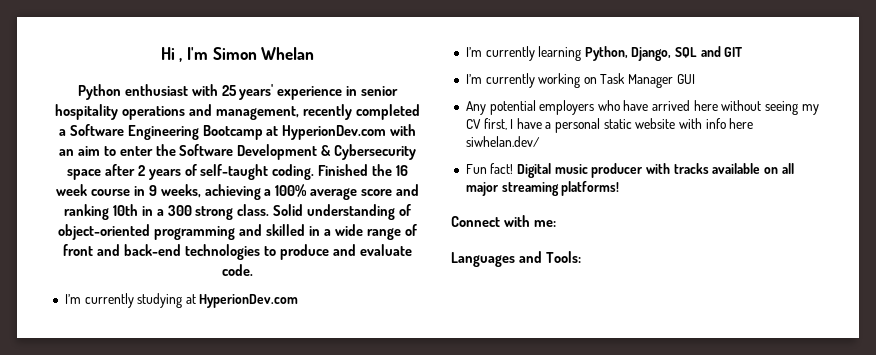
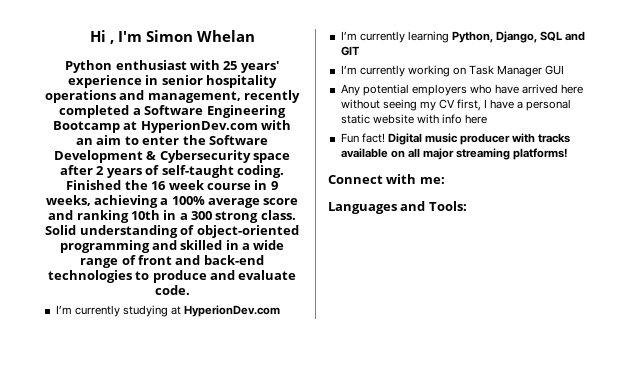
[465,136,540,147] siwhelan.dev/ -> (488, 119) none

